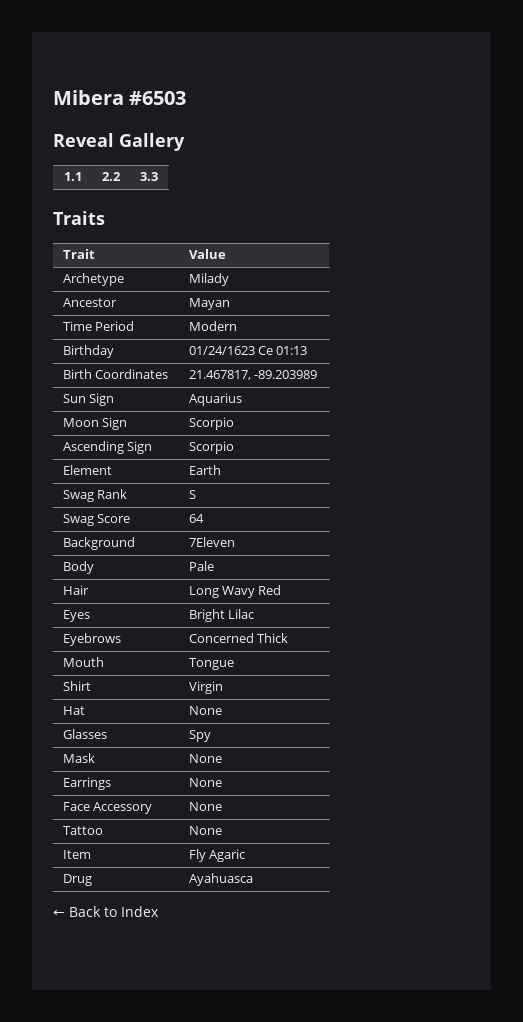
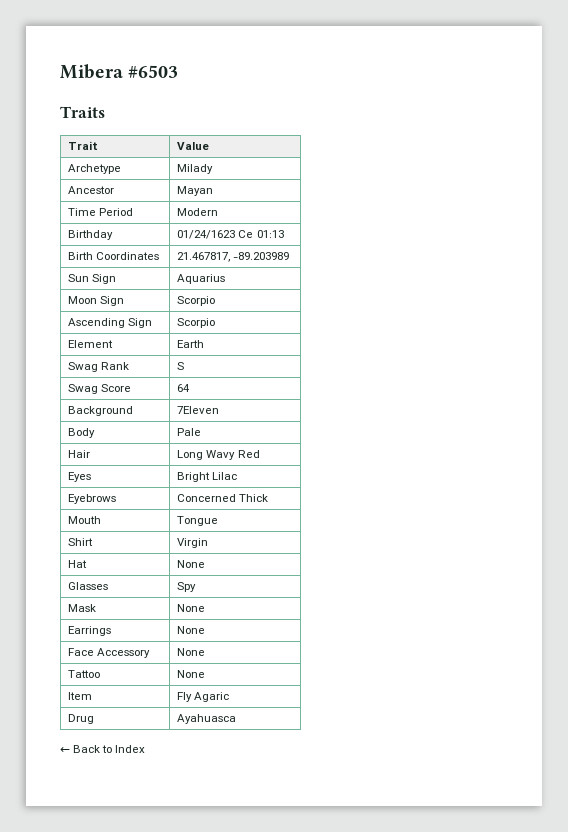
[53,133,185,151] [63,172,82,181] [101,172,121,181] [140,172,158,181] // Reveal Gallery // 1.1 | 2.2 | 3.3 -> (179, 71) none

